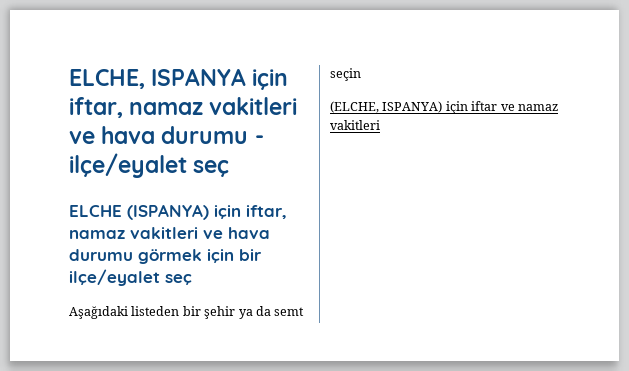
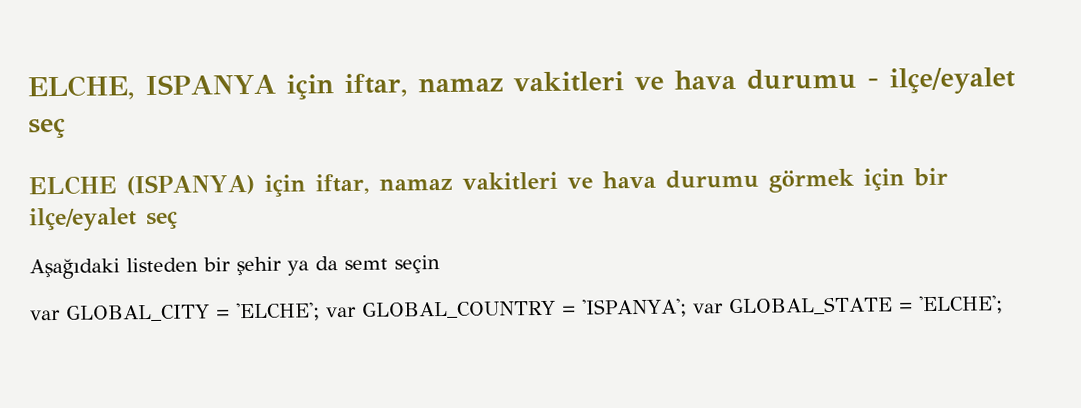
[330,101,558,114] [330,120,380,130] (ELCHE, ISPANYA) için iftar ve namaz vakitleri -> [30,295,1003,322] var GLOBAL_CITY = 'ELCHE'; var GLOBAL_COUNTRY = 'ISPANYA'; var GLOBAL_STATE = 'ELCHE';

